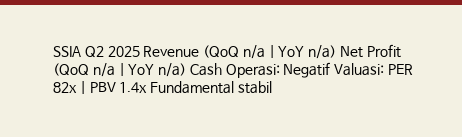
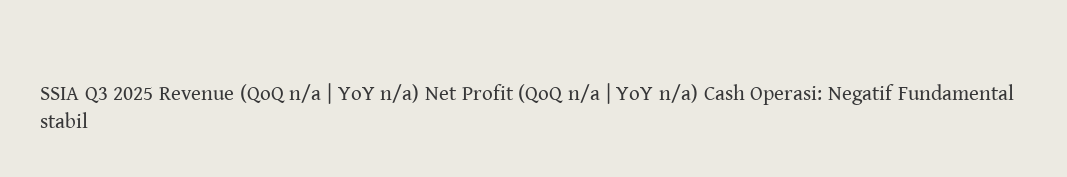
[84,46,104,58] Q2 -> [84,87,108,103] Q3
[334,63,414,76] [53,81,148,94] Valuasi: PER 82x | PBV 1.4x -> (895, 94) none

